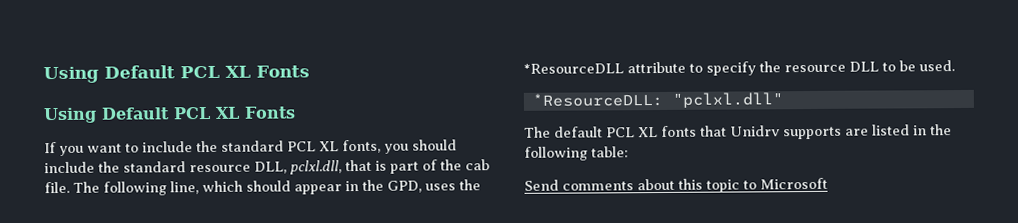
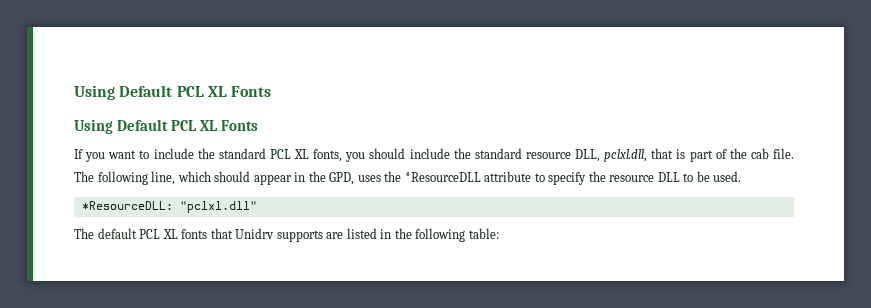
[524,177,828,193] // Send comments about this topic to Microsoft -> (499, 233) none

